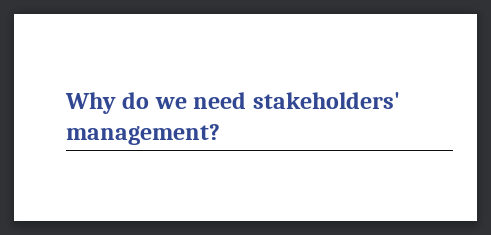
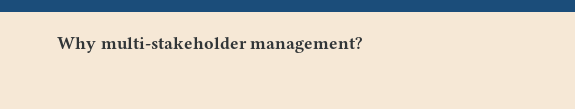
[122,92,400,109] do we need stakeholders' -> [100,37,247,49] multi-stakeholder

